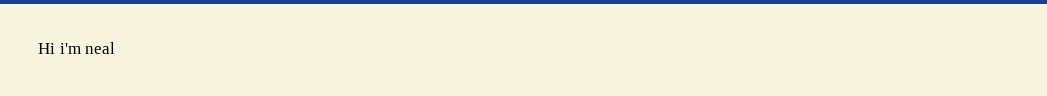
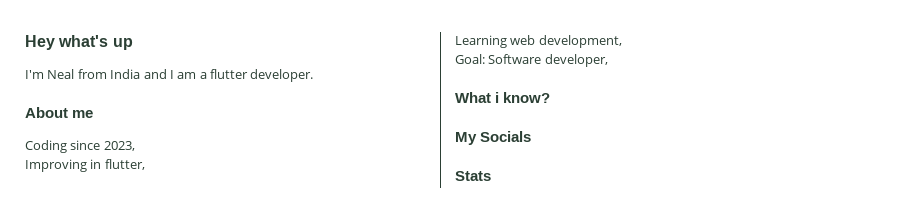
[38,42,116,54] Hi i'm neal -> [25,35,133,50] [25,69,314,82] [25,107,94,118] [25,140,135,153] [25,159,145,172] [455,35,622,48] [455,54,608,67] [455,92,551,103] [455,131,532,145] [455,171,491,181] Hey what's up // I'm Neal from India and I am a flutter developer. // About me // Coding since 2023, // Improving in flutter, // Learning web development, // Goal: Software developer, // What i know? // My Socials // Stats

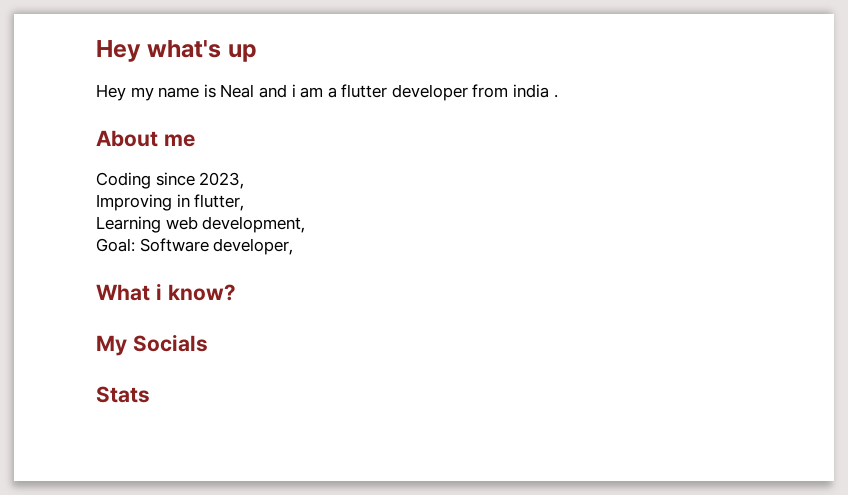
[25,69,314,82] I'm Neal from India and I am a flutter developer. -> [96,84,558,101] Hey my name is Neal and i am a flutter developer from india .

